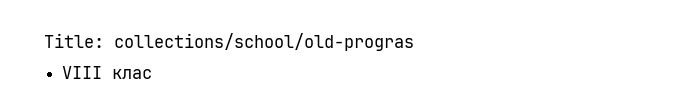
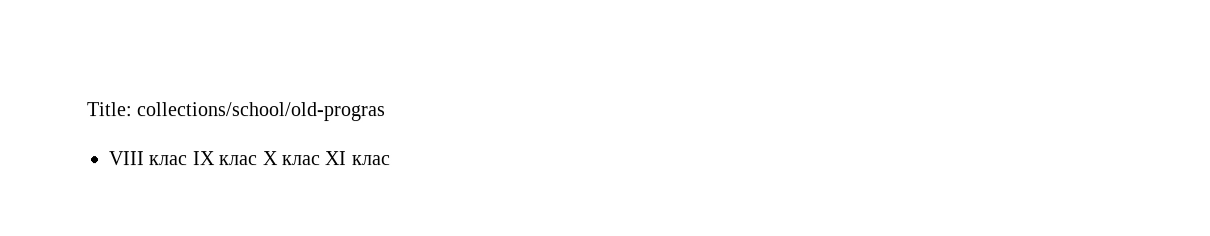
(153, 74) none -> [192,151,391,166] IX клас X клас XI клас

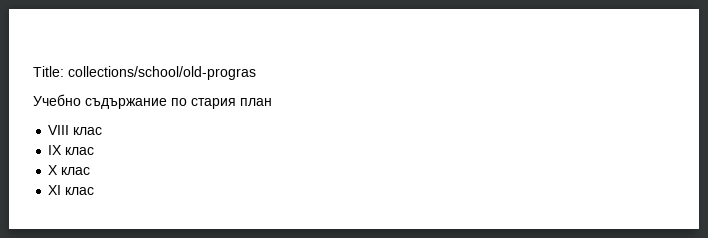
(387, 112) none -> [33,94,272,109] // Учебно съдържание по стария план
(189, 160) none -> (103, 131) //
(259, 160) none -> (95, 151) //
(321, 160) none -> (91, 171) //

